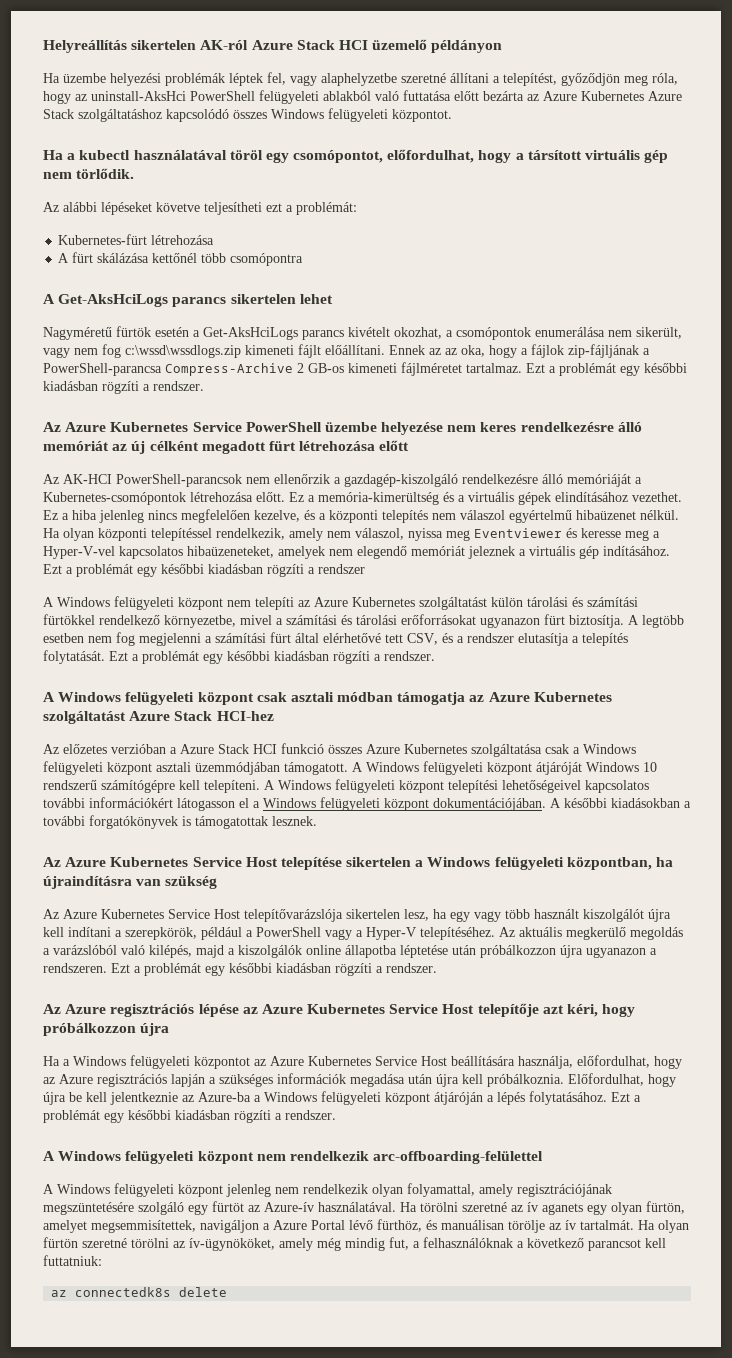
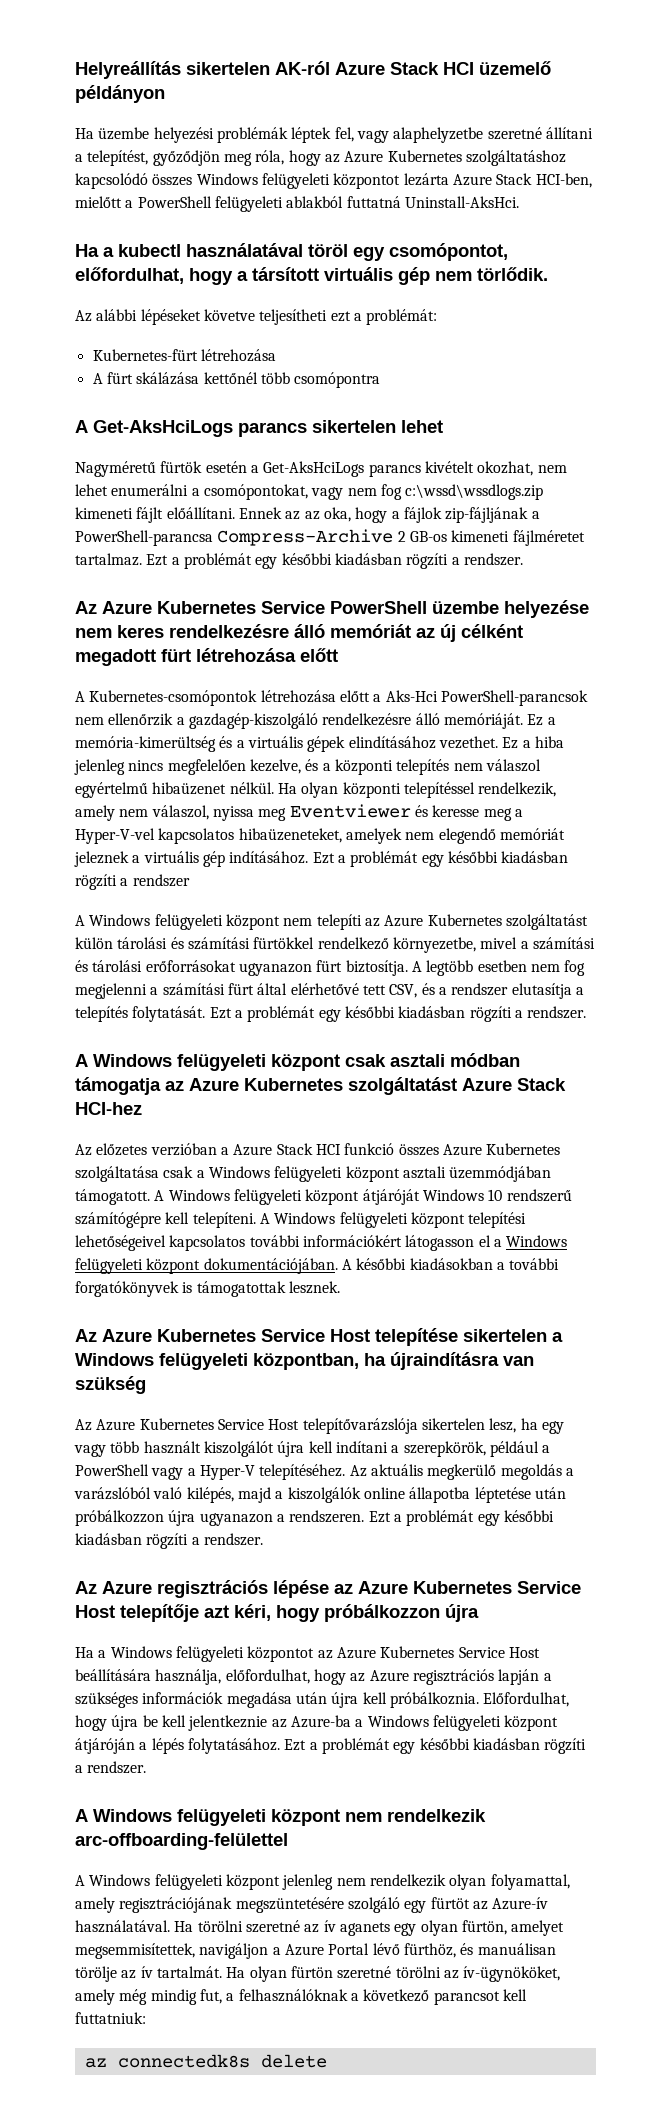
[91,90,682,104] [43,109,74,119] uninstall-AksHci PowerShell felügyeleti ablakból való futtatása előtt bezárta az Azure Kubernetes Azure Stack -> [344,150,462,163] Azure Kubernetes
[392,109,452,122] központot. -> [333,173,592,189] [75,196,519,212] központot lezárta Azure Stack HCI-ben, mielőtt a PowerShell felügyeleti ablakból futtatná Uninstall-AksHci.
[446,327,682,340] a csomópontok enumerálása nem sikerült, -> [537,465,567,473] [75,484,308,500] nem lehet enumerálni a csomópontokat,
[43,474,112,484] Az AK-HCI -> [75,690,438,706] A Kubernetes-csomópontok létrehozása előtt a Aks-Hci
[567,474,642,487] [43,492,285,505] memóriáját a Kubernetes-csomópontok létrehozása előtt. -> [443,713,523,729] memóriáját.

